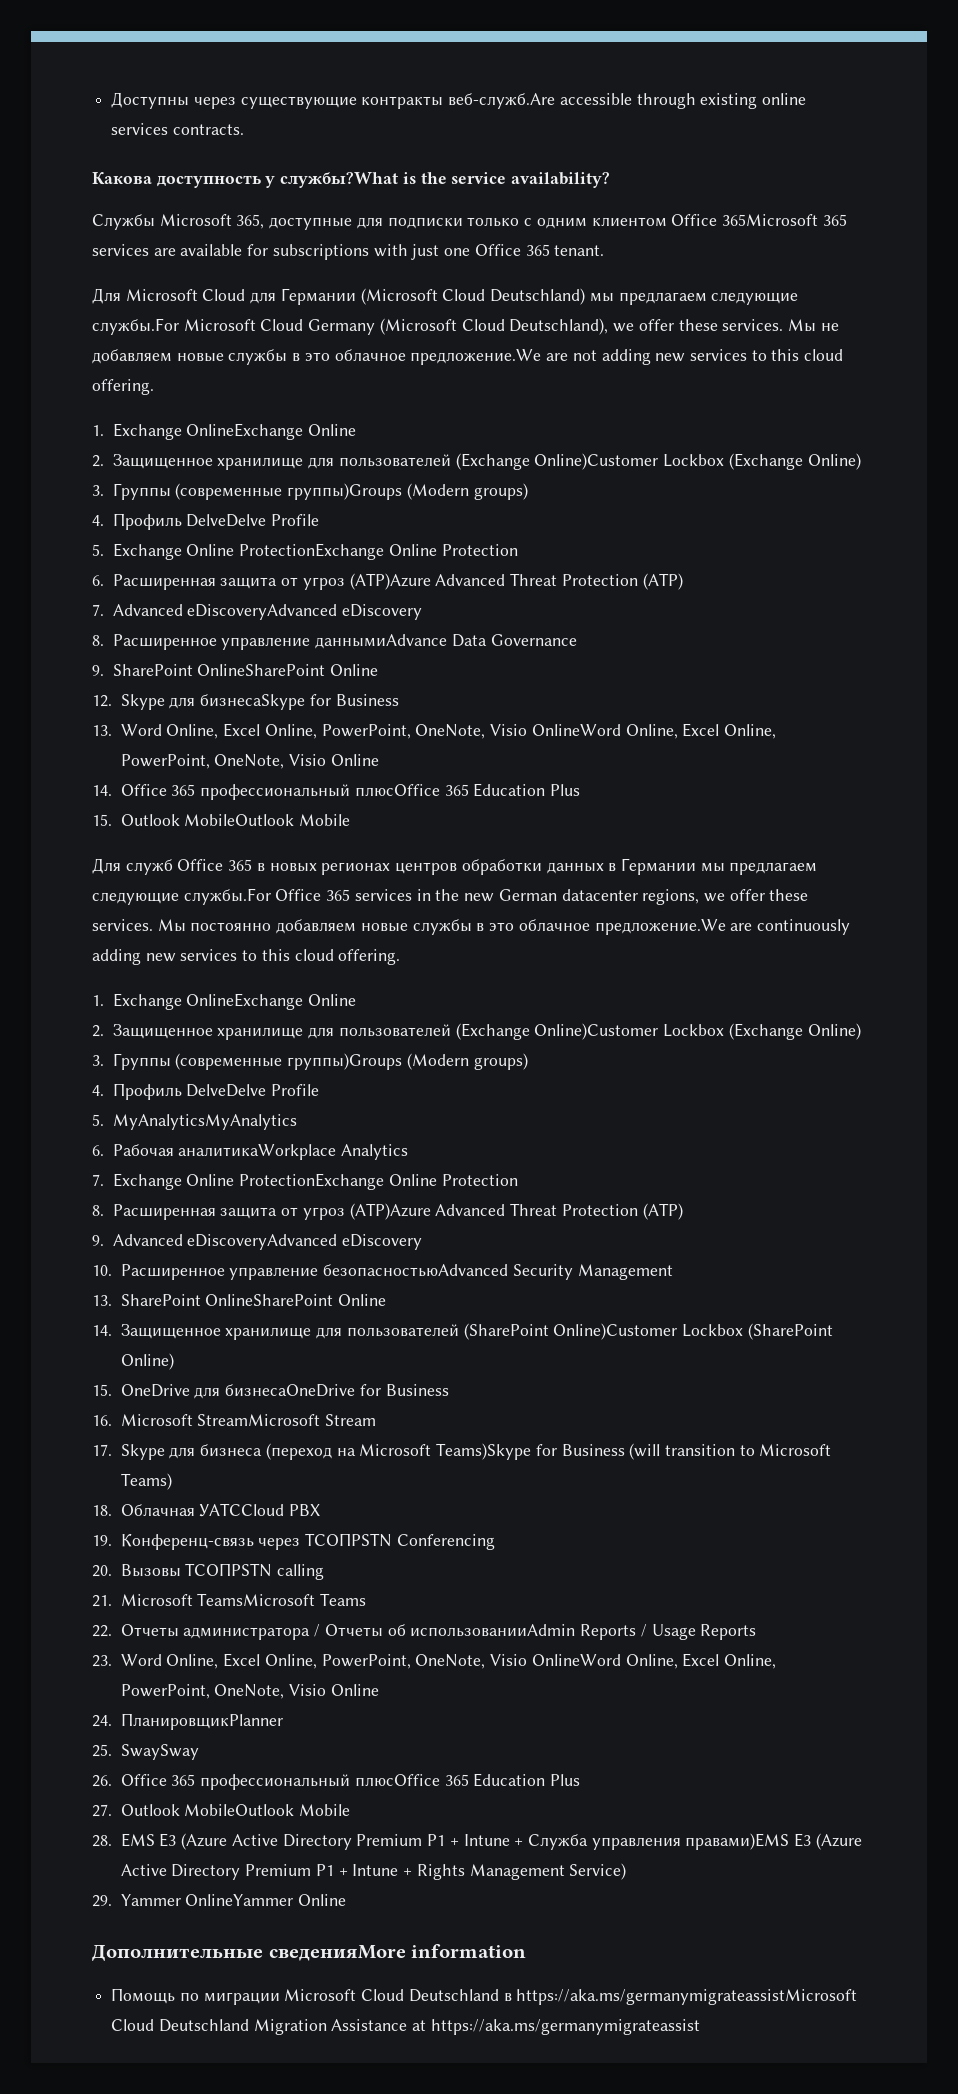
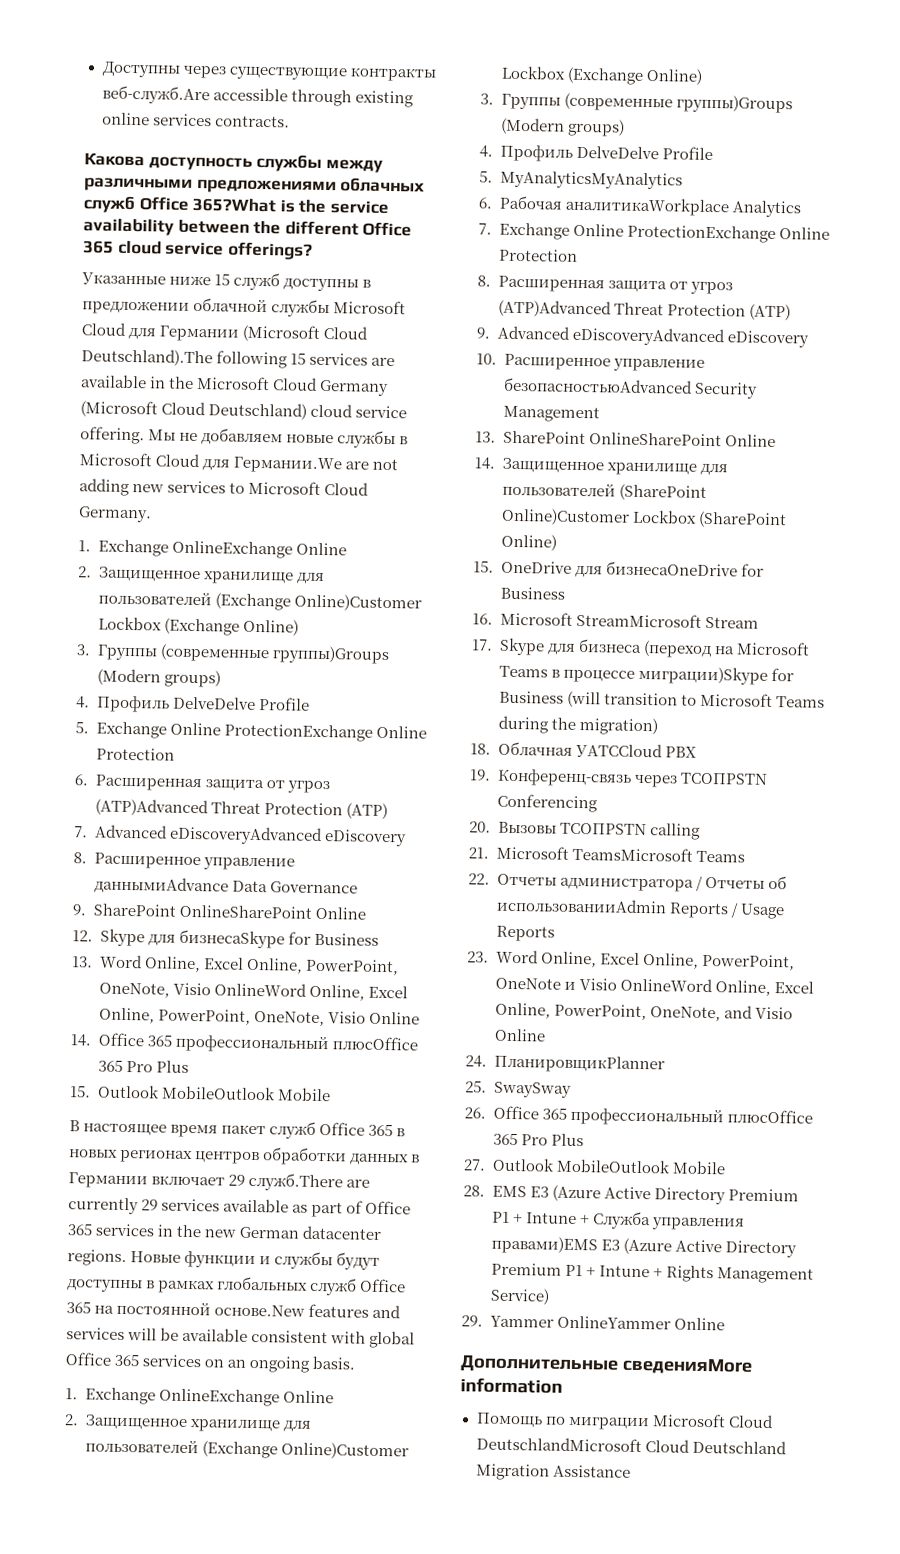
[265,172,611,188] [92,214,847,230] [92,244,605,260] [92,288,121,304] у службы?What is the service availability? // Службы Microsoft 365, доступные для подписки только с одним клиентом Office 365Microsoft 365 services are available for subscriptions with just one Office 365 tenant. // Для -> [256,153,383,173] [84,177,426,195] [83,195,389,214] [83,218,413,237] [83,240,313,260] [81,272,372,292] [82,297,331,318] службы между различными предложениями облачных служб Office 365?What is the service availability between the different Office 365 cloud service offerings? // Указанные ниже 15 служб доступны в предложении облачной службы
[490,288,799,305] [92,318,179,335] Deutschland) мы предлагаем следующие службы.For -> [81,348,396,369] [81,374,195,389] Deutschland).The following 15 services are available in the
[509,318,784,335] Deutschland), we offer these services. -> [208,402,408,420] [80,426,145,445] Deutschland) cloud service offering.
[304,349,542,365] это облачное предложение.We -> [79,452,343,474] Microsoft Cloud для Германии.We
[771,349,844,361] [92,379,154,395] this cloud offering. -> [248,480,370,496] [78,506,152,523] Microsoft Cloud Germany.
[349,573,506,590] (ATP)Azure Advanced -> [94,798,209,817] (ATP)Advanced
[473,783,546,797] Education -> [125,1060,153,1073] Pro
[92,858,121,874] Для -> [69,1120,267,1138] В настоящее время пакет
[700,862,818,875] [92,888,271,905] мы предлагаем следующие службы.For -> [151,1172,371,1192] [68,1197,364,1218] включает 29 служб.There are currently 29 services available as part of
[642,889,809,905] [92,919,850,935] [92,949,401,965] regions, we offer these services. Мы постоянно добавляем новые службы в это облачное предложение.We are continuously adding new services to this cloud offering. -> [67,1249,381,1270] [66,1276,407,1296] [66,1300,402,1319] [66,1327,416,1349] [65,1352,356,1373] regions. Новые функции и службы будут доступны в рамках глобальных служб Office 365 на постоянной основе.New features and services will be available consistent with global Office 365 services on an ongoing basis.
[349,1203,506,1220] (ATP)Azure Advanced -> [497,299,612,318] (ATP)Advanced
[436,1443,532,1460] Teams)Skype -> [498,665,768,685] Teams в процессе миграции)Skype
[120,1473,172,1490] Teams) -> [775,696,825,708] [497,715,658,736] Teams during the migration)
[415,1653,777,1669] [120,1684,285,1699] OneNote, Visio OnlineWord Online, Excel Online, PowerPoint, OneNote, -> [494,977,814,997] [494,1002,753,1022] OneNote и Visio OnlineWord Online, Excel Online, PowerPoint, OneNote, and
[473,1773,546,1787] Education -> [520,1134,548,1146] Pro
[408,1989,858,2005] Deutschland в https://aka.ms/germanymigrateassistMicrosoft -> [475,1436,642,1453] DeutschlandMicrosoft
[412,2019,700,2035] at https://aka.ms/germanymigrateassist -> (631, 1471) none

